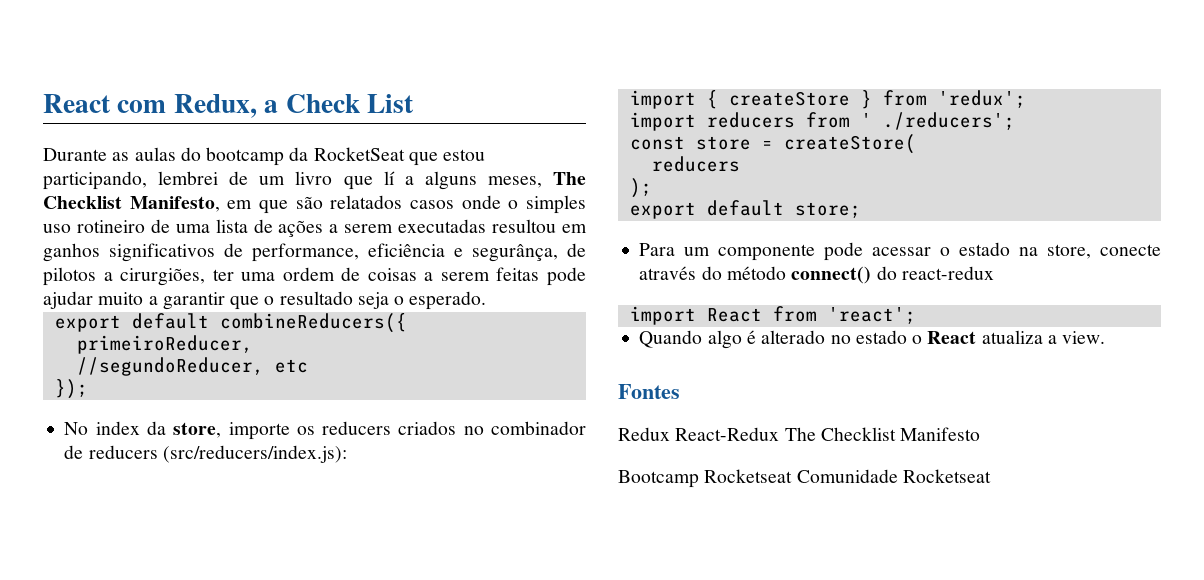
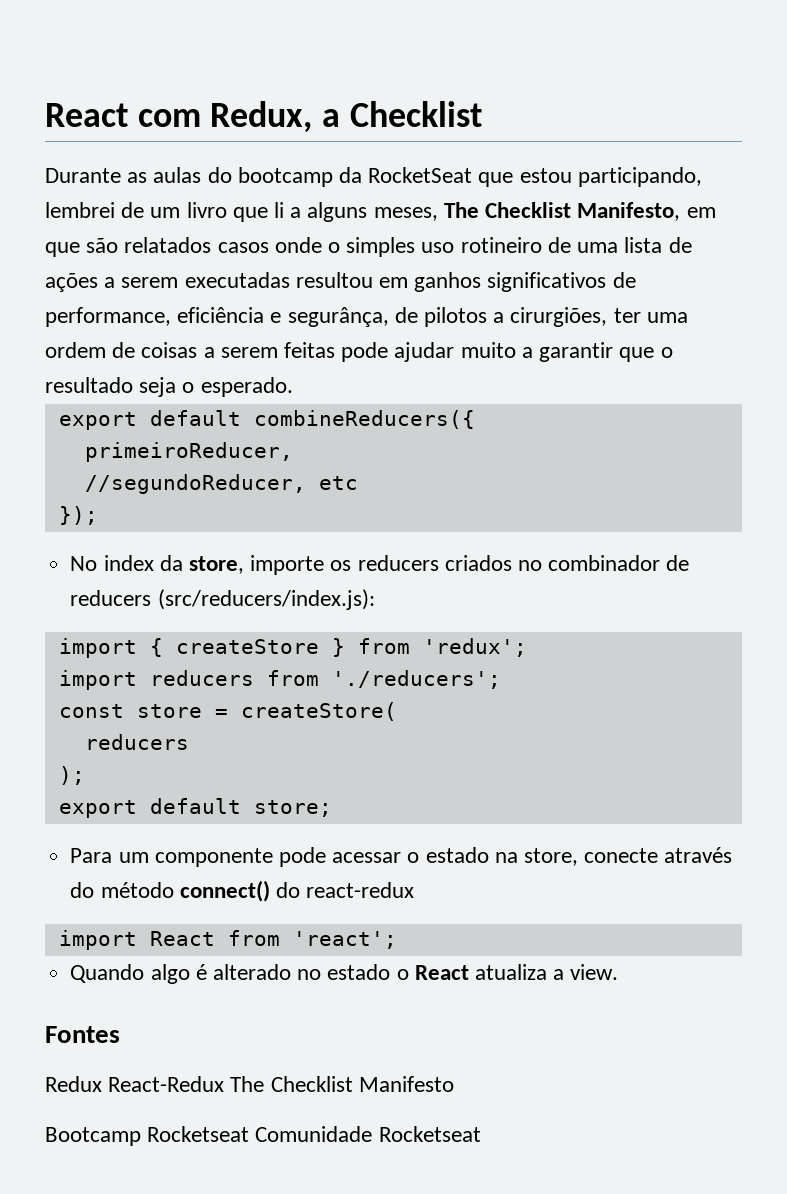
[285,94,415,113] Check List -> [349,101,482,127] Checklist
[383,171,395,185] lí -> [274,202,285,218] li
[860,112,1015,130] ' ./reducers'; -> [331,670,501,689] './reducers';

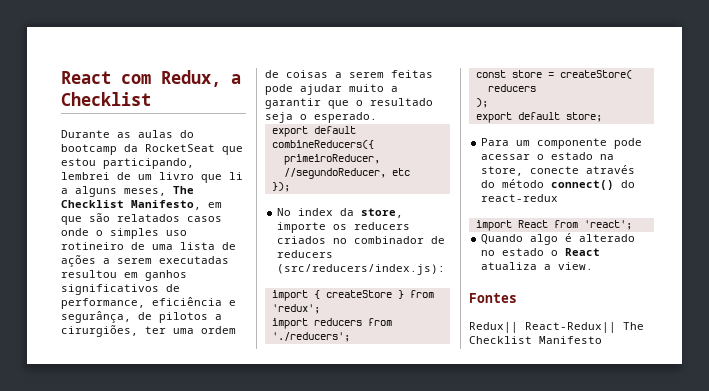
[45,1076,225,1092] Redux React-Redux -> [469,322,616,333] Redux|| React-Redux||
[45,1126,481,1146] // Bootcamp Rocketseat Comunidade Rocketseat -> (602, 340) none

